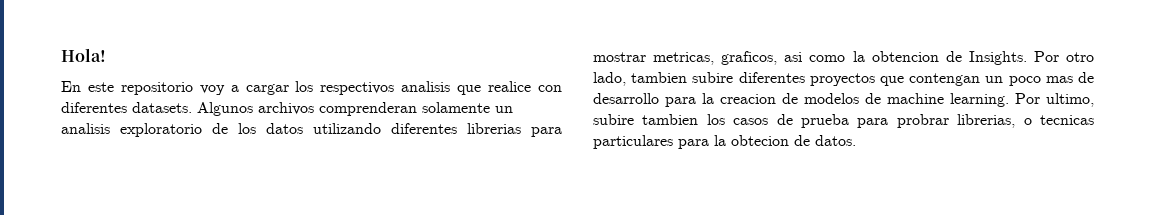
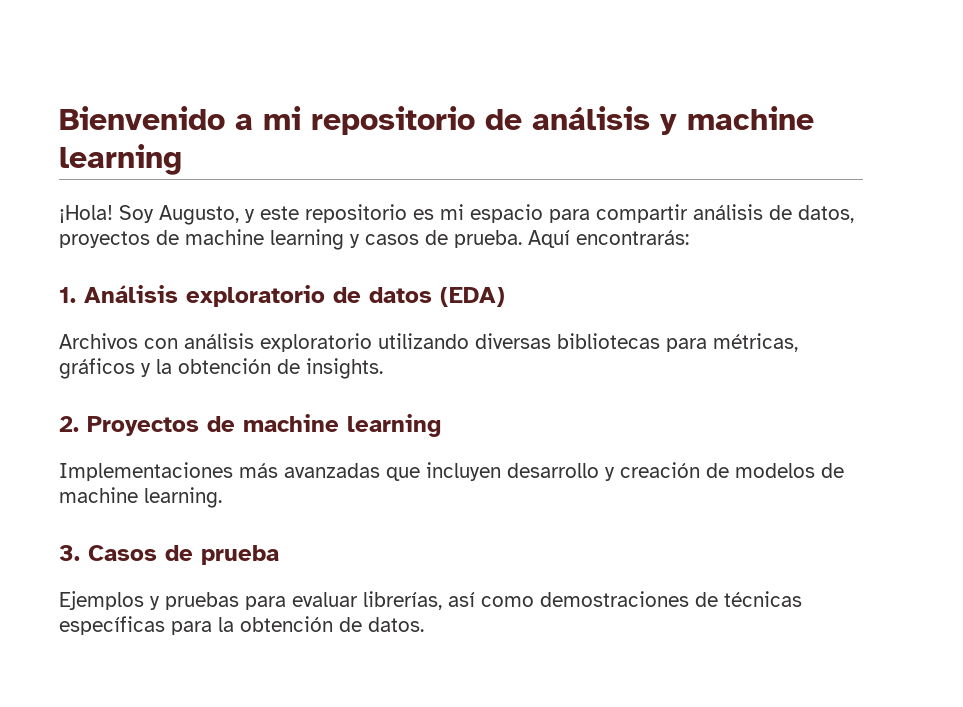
[61,48,106,62] [61,81,563,95] [61,102,513,116] [61,123,562,137] [593,51,1094,65] [593,72,1094,86] [593,93,776,107] Hola! // En este repositorio voy a cargar los respectivos analisis que realice con diferentes datasets. Algunos archivos comprenderan solamente un analisis exploratorio de los datos utilizando diferentes librerias para mostrar metricas, graficos, asi como la obtencion de Insights. Por otro lado, tambien subire diferentes proyectos que contengan un poco mas de desarrollo para la creacion -> [59,106,814,135] [59,144,182,175] [59,204,854,225] [59,229,689,250] [59,285,505,307] [59,333,798,352] [59,358,383,379] [59,414,441,437] [59,462,700,481] Bienvenido a mi repositorio de análisis y machine learning // ¡Hola! Soy Augusto, y este repositorio es mi espacio para compartir análisis de datos, proyectos de machine learning y casos de prueba. Aquí encontrarás: // 1. Análisis exploratorio de datos (EDA) // Archivos con análisis exploratorio utilizando diversas bibliotecas para métricas, gráficos y la obtención de insights. // 2. Proyectos de machine learning // Implementaciones más avanzadas que incluyen desarrollo y creación
[1015,93,1094,107] [593,114,1094,128] [593,135,789,149] Por ultimo, subire tambien los casos de prueba para probrar librerias, o tecnicas particulares para la obtecion -> [59,545,279,565] [59,591,802,610] [59,616,333,635] // 3. Casos de prueba // Ejemplos y pruebas para evaluar librerías, así como demostraciones de técnicas específicas para la obtención

